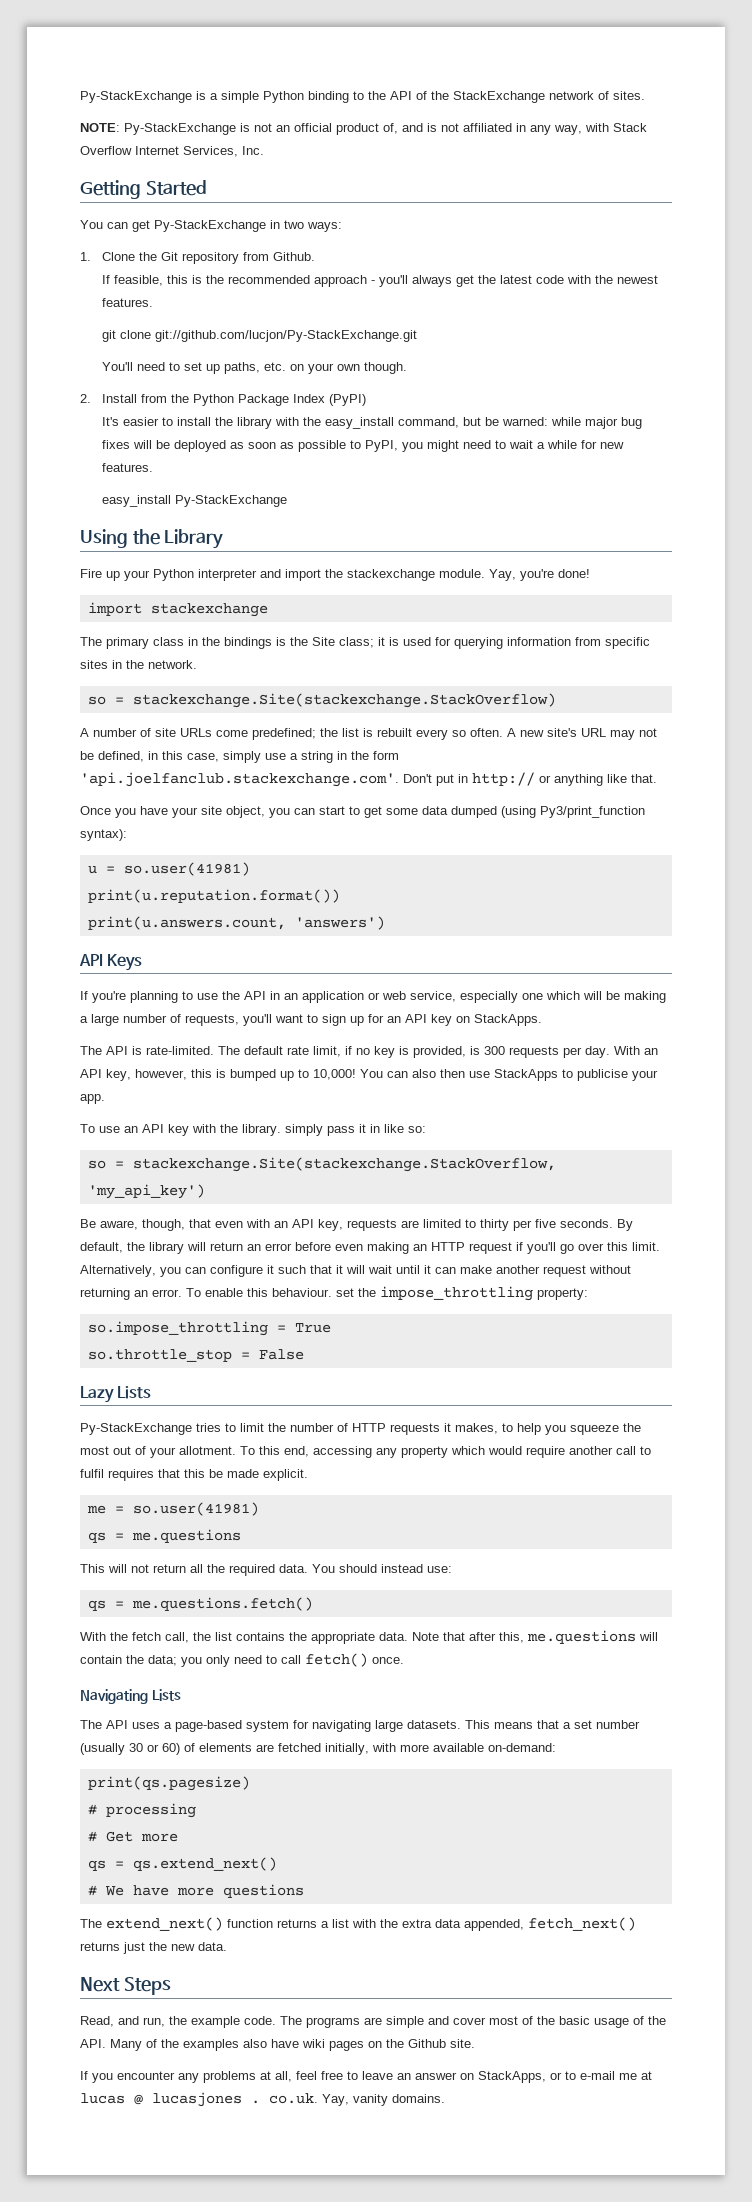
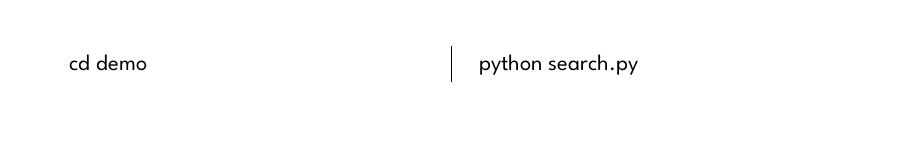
[80,91,645,103] [80,123,647,135] [80,146,264,157] [80,180,207,199] [80,220,342,232] [80,252,316,264] [102,275,659,287] [102,298,154,307] [102,330,418,342] [102,362,408,374] [80,394,367,406] [102,417,643,429] [102,440,625,452] [102,463,154,472] [102,495,288,507] [80,529,224,549] [80,569,590,581] [87,602,268,617] [80,637,650,649] [80,660,197,669] [87,693,556,708] [80,728,657,740] [80,751,399,763] [80,772,657,787] [80,806,645,818] [80,829,127,841] [87,862,250,876] [87,889,340,903] [87,916,385,930] [79,954,143,971] [80,991,666,1003] [80,1014,542,1026] [80,1046,658,1058] [80,1069,658,1081] [80,1094,105,1104] [80,1124,426,1136] [87,1157,556,1172] [87,1184,205,1199] [80,1219,633,1231] [80,1242,660,1254] [80,1265,631,1277] [80,1286,588,1301] [87,1321,331,1336] [87,1349,304,1362] [80,1386,152,1403] [80,1423,641,1435] [80,1446,651,1458] [80,1469,308,1481] [86,1502,259,1516] [87,1529,241,1543] [80,1564,452,1576] [87,1597,313,1611] [80,1630,658,1644] [80,1653,404,1667] [80,1689,181,1704] [80,1720,640,1732] [80,1743,556,1755] [87,1776,250,1791] [87,1803,196,1818] [87,1831,178,1842] [87,1857,277,1871] [87,1884,304,1898] [80,1917,636,1931] [80,1942,227,1954] [80,1977,171,1995] [80,2016,666,2028] [80,2039,475,2051] [80,2071,652,2083] [80,2092,445,2107] Py-StackExchange is a simple Python binding to the API of the StackExchange network of sites. // NOTE: Py-StackExchange is not an official product of, and is not affiliated in any way, with Stack Overflow Internet Services, Inc. // Getting Started // You can get Py-StackExchange in two ways: // 1. Clone the Git repository from Github. // If feasible, this is the recommended approach - you'll always get the latest code with the newest features. // git clone git://github.com/lucjon/Py-StackExchange.git // You'll need to set up paths, etc. on your own though. // 2. Install from the Python Package Index (PyPI) // It's easier to install the library with the easy_install command, but be warned: while major bug fixes will be deployed as soon as possible to PyPI, you might need to wait a while for new features. // easy_install Py-StackExchange // Using the Library // Fire up your Python interpreter and import the stackexchange module. Yay, you're done! // import stackexchange // The primary class in the bindings is the Site class; it is used for querying information from specific sites in the network. // so = stackexchange.Site(stackexchange.StackOverflow) // A number of site URLs come predefined; the list is rebuilt every so often. A new site's URL may not be defined, in this case, simply use a string in the form 'api.joelfanclub.stackexchange.com'. Don't put in http:// or anything like that. // Once you have your site object, you can start to get some data dumped (using Py3/print_function syntax): // u = so.user(41981) // print(u.reputation.format()) // print(u.answers.count, 'answers') // API Keys // If you're planning to use the API in an application or web service, especially one which will be making a large number of requests, you'll want to sign up for an API key on StackApps. // The API is rate-limited. The default rate limit, if no key is provided, is 300 requests per day. With an API key, however, this is bumped up to 10,000! You can also then use StackApps to publicise your app. // To use an API key with the library. simply pass it in like so: // so = stackexchange.Site(stackexchange.StackOverflow, 'my_api_key') // Be aware, though, that even with an API key, requests are limited to thirty per five seconds. By default, the library will return an error before even making an HTTP request if you'll go over this limit. Alternatively, you can configure it such that it will wait until it can make another request without returning an error. To enable this behaviour. set the impose_throttling property: // so.impose_throttling = True // so.throttle_stop = False // Lazy Lists // Py-StackExchange tries to limit the number of HTTP requests it makes, to help you squeeze the most out of your allotment. To this end, accessing any property which would require another call to fulfil requires that this be made explicit. // me = so.user(41981) // qs = me.questions // This will not return all the required data. You should instead use: // qs = me.questions.fetch() // With the fetch call, the list contains the appropriate data. Note that after this, me.questions will contain the data; you only need to call fetch() once. // Navigating Lists // The API uses a page-based system for navigating large datasets. This means that a set number (usually 30 or 60) of elements are fetched initially, with more available on-demand: // print(qs.pagesize) // # processing // # Get more // qs = qs.extend_next() // # We have more questions // The extend_next() function returns a list with the extra data appended, fetch_next() returns just the new data. // Next Steps // Read, and run, the example code. The programs are simple and cover most of the basic usage of the API. Many of the examples also have wiki pages on the Github site. // If you encounter any problems at all, feel free to leave an answer on StackApps, or to e-mail me at lucas @ lucasjones . co.uk. Yay, vanity domains. -> [69,54,148,71] [479,54,639,75] cd demo // python search.py

